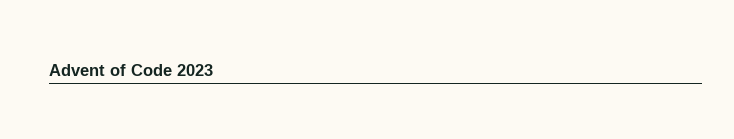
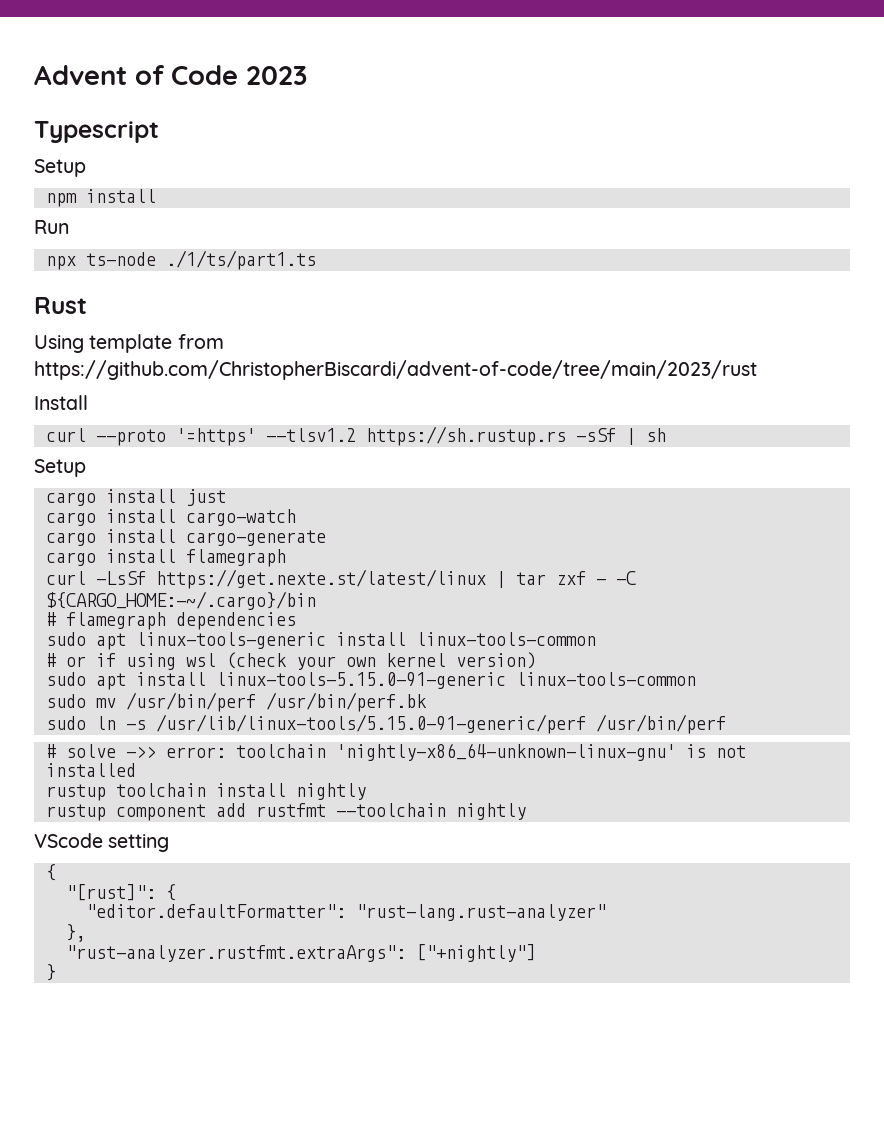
(213, 70) none -> [34,121,159,143] [34,159,86,177] [45,189,156,207] [34,220,69,234] [45,250,316,270] [34,297,87,314] [34,334,224,353] [34,360,757,380] [34,395,88,410] [45,426,666,446] [34,459,86,477] [45,489,226,506] [45,509,296,526] [45,529,326,546] [45,549,286,567] [45,569,636,589] [45,591,316,610] [45,612,296,630] [45,632,596,650] [45,652,536,670] [45,672,696,690] [45,692,427,712] [45,714,726,734] [45,743,746,761] [45,763,136,777] [45,783,366,801] [45,803,526,821] [34,833,170,852] [45,864,56,881] [65,884,176,901] [85,904,606,921] [65,924,86,942] [65,944,536,962] [45,964,56,981] // Typescript // Setup // npm install // Run // npx ts-node ./1/ts/part1.ts // Rust // Using template from https://github.com/ChristopherBiscardi/advent-of-code/tree/main/2023/rust // Install // curl --proto '=https' --tlsv1.2 https://sh.rustup.rs -sSf | sh // Setup // cargo install just // cargo install cargo-watch // cargo install cargo-generate // cargo install flamegraph // curl -LsSf https://get.nexte.st/latest/linux | tar zxf - -C ${CARGO_HOME:-~/.cargo}/bin // # flamegraph dependencies // sudo apt linux-tools-generic install linux-tools-common // # or if using wsl (check your own kernel version) // sudo apt install linux-tools-5.15.0-91-generic linux-tools-common // sudo mv /usr/bin/perf /usr/bin/perf.bk // sudo ln -s /usr/lib/linux-tools/5.15.0-91-generic/perf /usr/bin/perf // # solve ->> error: toolchain 'nightly-x86_64-unknown-linux-gnu' is not installed // rustup toolchain install nightly // rustup component add rustfmt --toolchain nightly // VScode setting // { // "[rust]": { // "editor.defaultFormatter": "rust-lang.rust-analyzer" // }, // "rust-analyzer.rustfmt.extraArgs": ["+nightly"] // }

